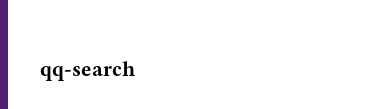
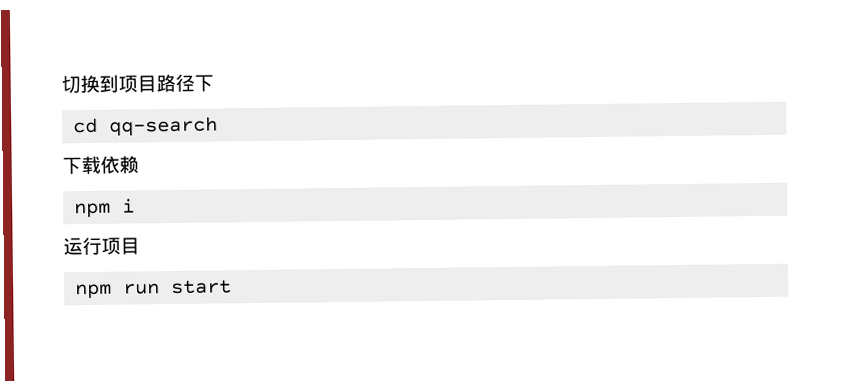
[40,61,136,81] qq-search -> [61,73,214,94] [73,116,219,136] [62,155,139,175] [74,198,136,218] [63,236,140,256] [75,279,233,299] 切换到项目路径下 // cd qq-search // 下载依赖 // npm i // 运行项目 // npm run start

